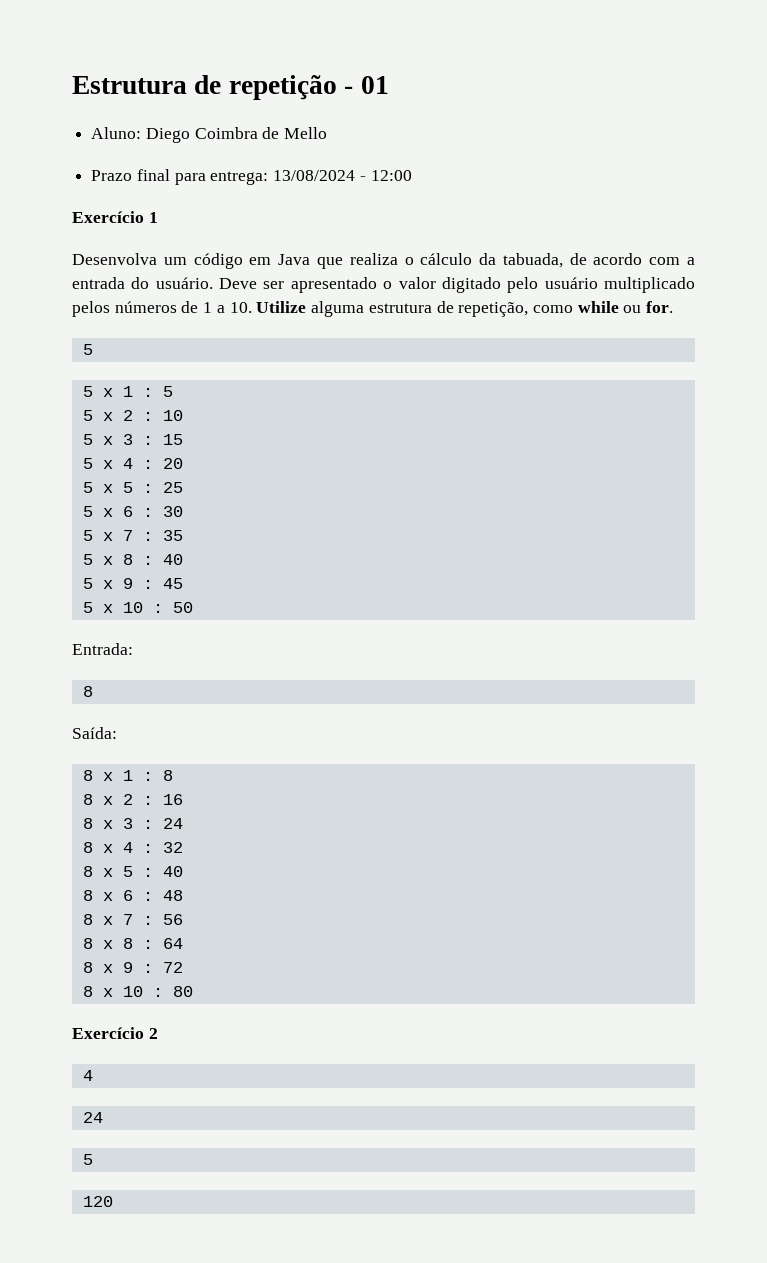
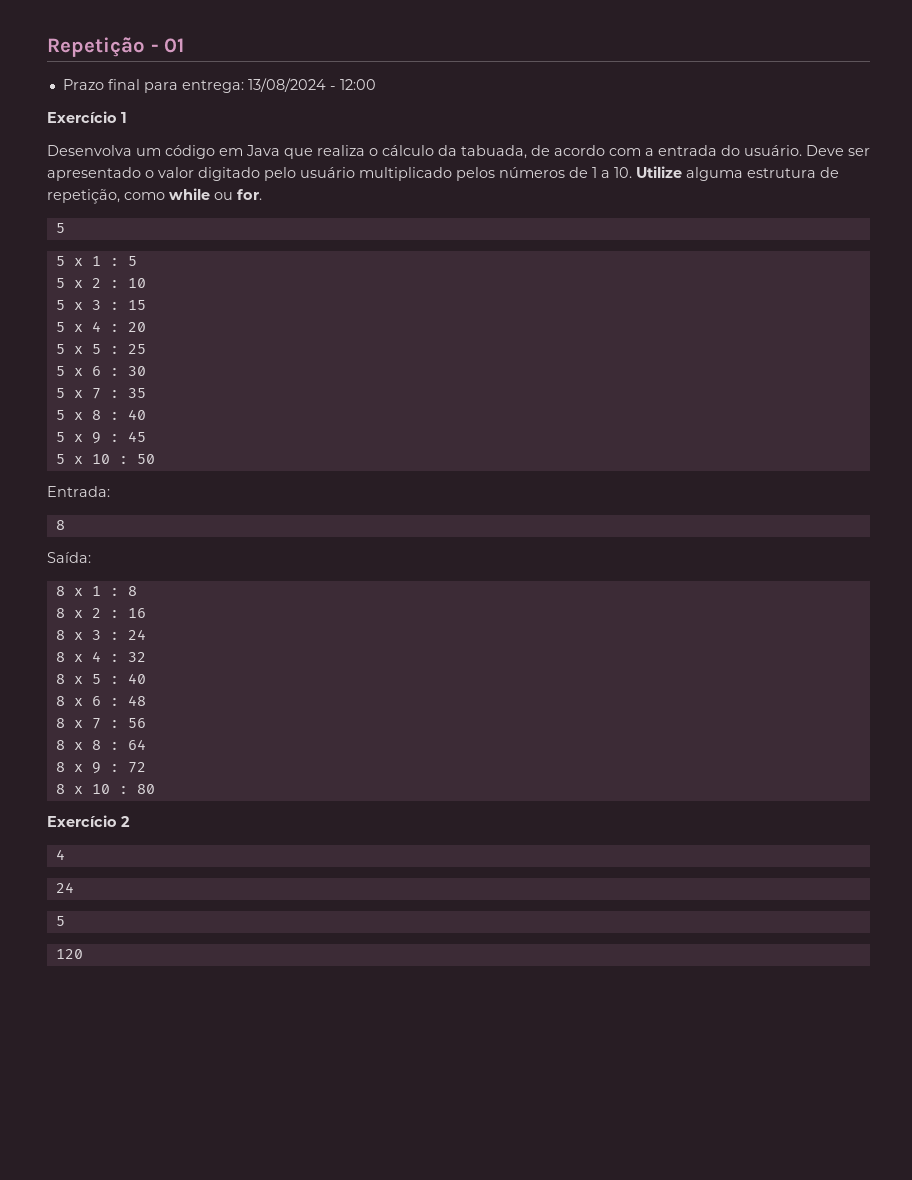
[72,75,337,100] Estrutura de repetição -> [47,37,145,57] Repetição
[91,127,328,143] // Aluno: Diego Coimbra de Mello -> (185, 45) none

